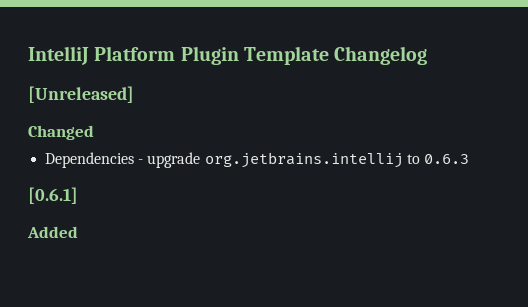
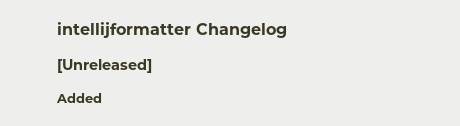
[28,46,428,65] [28,86,134,103] [28,125,94,140] [45,152,469,168] [28,187,78,204] IntelliJ Platform Plugin Template Changelog // [Unreleased] // Changed // Dependencies - upgrade org.jetbrains.intellij to 0.6.3 // [0.6.1] -> [57,22,287,38] [57,59,152,73] intellijformatter Changelog // [Unreleased]

